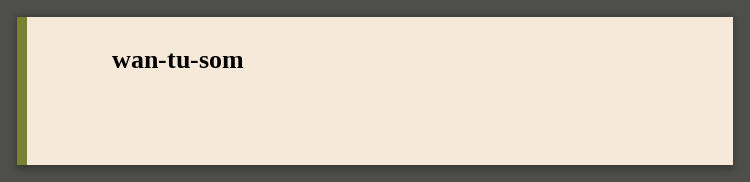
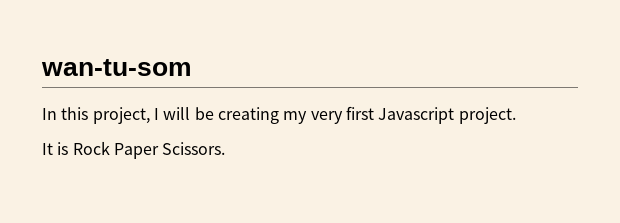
(244, 60) none -> [42,106,516,124] [42,141,226,159] // In this project, I will be creating my very first Javascript project. // It is Rock Paper Scissors.

